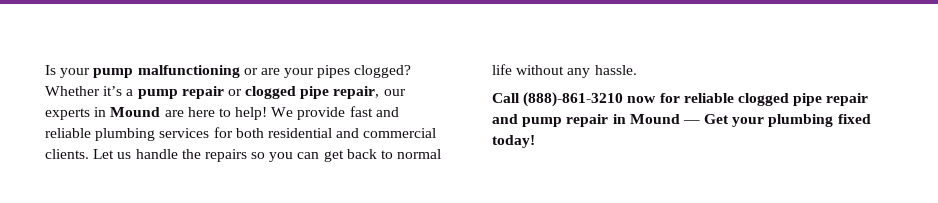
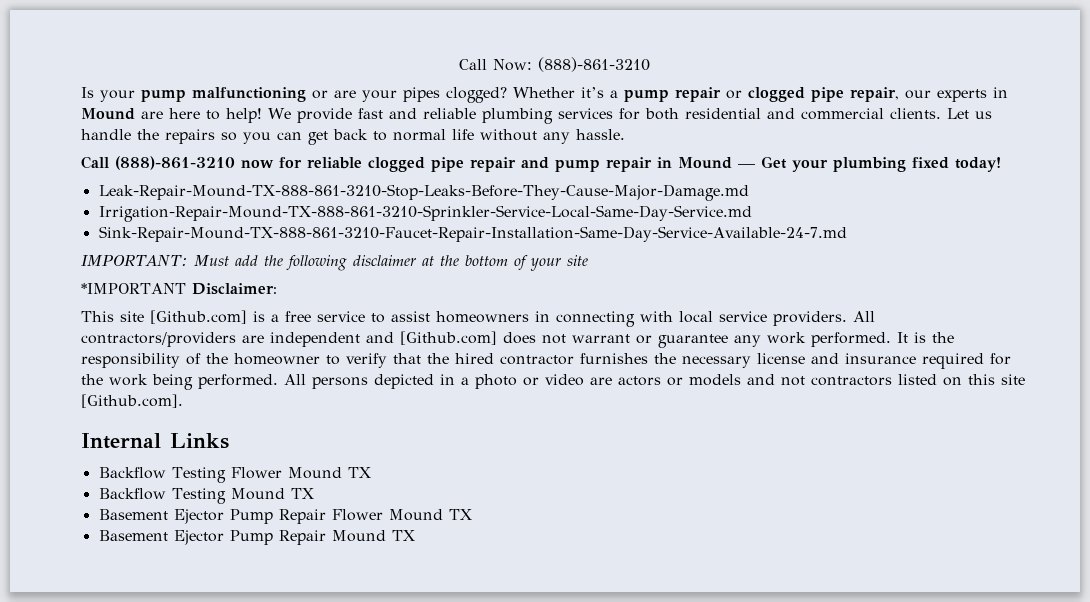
(45, 70) none -> [458,57,650,72] Call Now: (888)-861-3210 //
(535, 141) none -> [98,184,749,201] [98,205,752,222] [98,226,847,242] [81,255,588,271] [81,283,277,295] [81,310,875,327] [81,331,954,348] [81,353,1011,369] [81,374,1025,390] [81,394,183,408] [81,433,229,449] [98,467,371,483] [98,488,314,504] [98,509,472,524] [98,530,415,545] // Leak-Repair-Mound-TX-888-861-3210-Stop-Leaks-Before-They-Cause-Major-Damage.md // Irrigation-Repair-Mound-TX-888-861-3210-Sprinkler-Service-Local-Same-Day-Service.md // Sink-Repair-Mound-TX-888-861-3210-Faucet-Repair-Installation-Same-Day-Service-Available-24-7.md // IMPORTANT: Must add the following disclaimer at the bottom of your site // *IMPORTANT Disclaimer: // This site [Github.com] is a free service to assist homeowners in connecting with local service providers. All contractors/providers are independent and [Github.com] does not warrant or guarantee any work performed. It is the responsibility of the homeowner to verify that the hired contractor furnishes the necessary license and insurance required for the work being performed. All persons depicted in a photo or video are actors or models and not contractors listed on this site [Github.com]. // Internal Links // Backflow Testing Flower Mound TX // Backflow Testing Mound TX // Basement Ejector Pump Repair Flower Mound TX // Basement Ejector Pump Repair Mound TX

